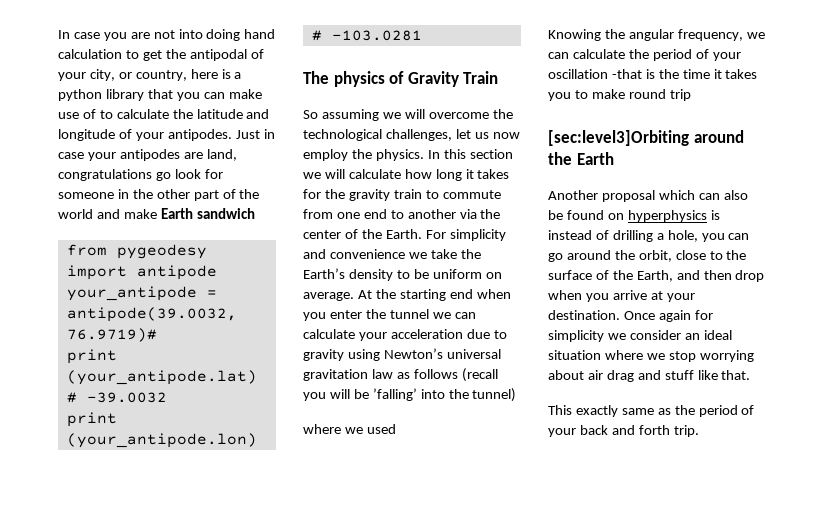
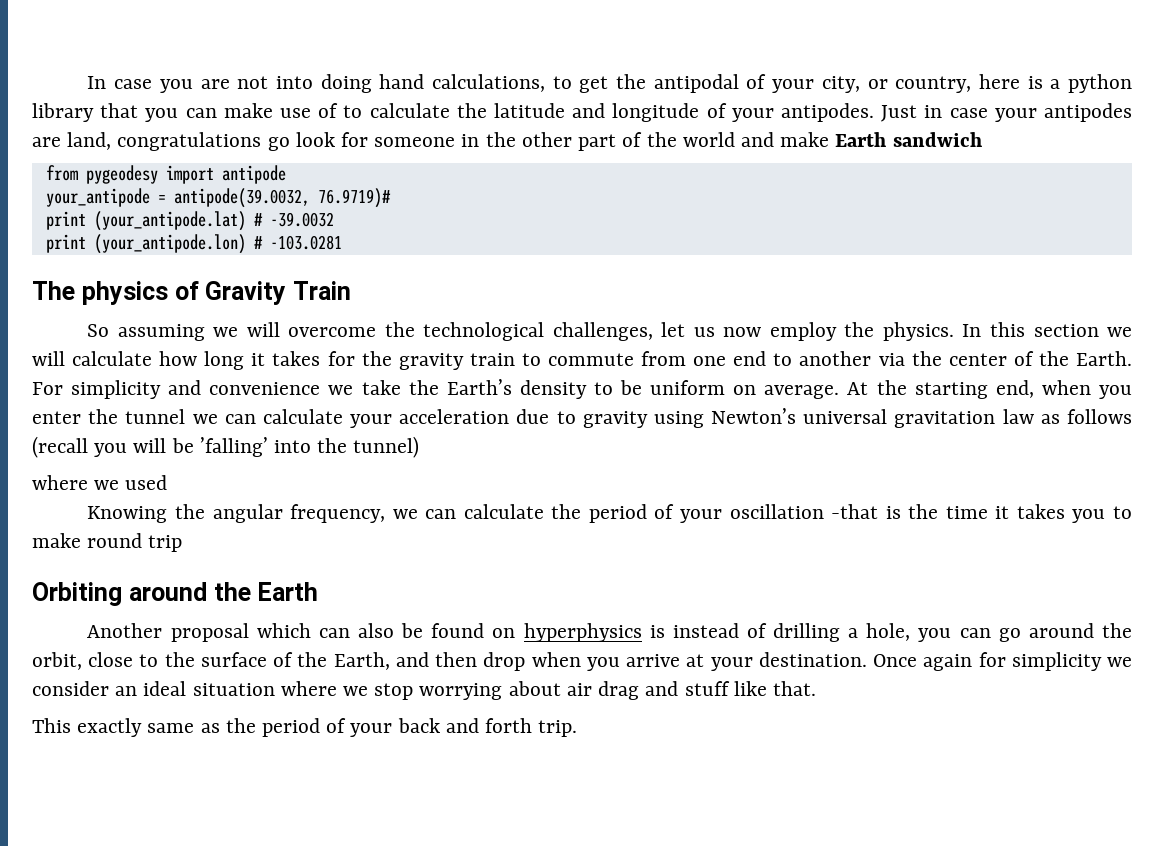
[58,49,122,59] calculation -> [431,74,545,92] calculations,
[449,289,473,299] end -> [995,380,1034,398] end,
[548,130,689,146] [sec:level3]Orbiting -> [32,582,122,606] Orbiting

